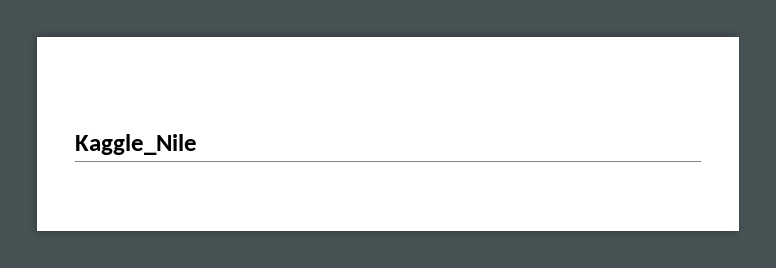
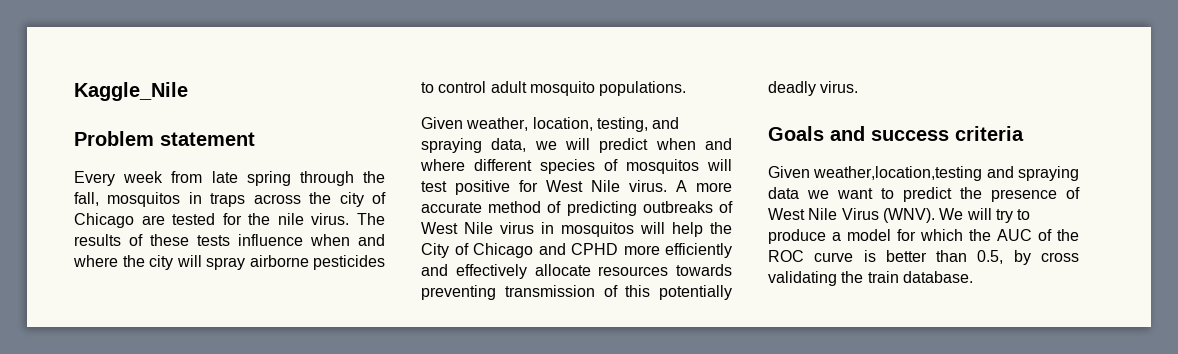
(197, 144) none -> [74,131,255,146] [74,171,385,186] [74,192,386,207] [74,213,385,228] [74,234,385,246] [73,255,385,270] [421,81,687,96] [421,117,680,132] [421,138,732,153] [420,159,732,174] [421,180,732,195] [421,201,733,216] [421,222,732,237] [421,243,732,258] [421,264,732,279] [421,285,732,300] [768,81,859,96] [768,126,1024,141] [768,166,1079,181] [768,187,1080,202] [768,208,1031,223] [768,229,1079,244] [768,250,1079,265] [768,271,973,286] // Problem statement // Every week from late spring through the fall, mosquitos in traps across the city of Chicago are tested for the nile virus. The results of these tests influence when and where the city will spray airborne pesticides to control adult mosquito populations. // Given weather, location, testing, and spraying data, we will predict when and where different species of mosquitos will test positive for West Nile virus. A more accurate method of predicting outbreaks of West Nile virus in mosquitos will help the City of Chicago and CPHD more efficiently and effectively allocate resources towards preventing transmission of this potentially deadly virus. // Goals and success criteria // Given weather,location,testing and spraying data we want to predict the presence of West Nile Virus (WNV). We will try to produce a model for which the AUC of the ROC curve is better than 0.5, by cross validating the train database.

